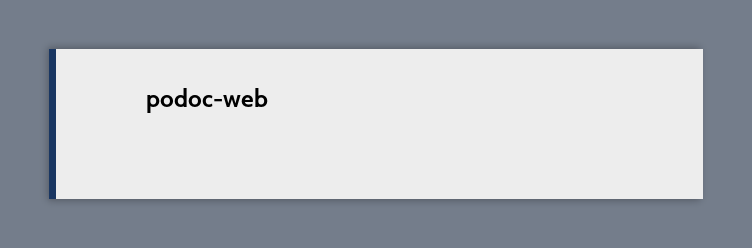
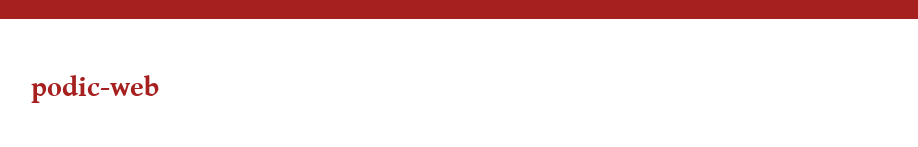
[146,88,268,113] podoc-web -> [31,75,159,103] podic-web

